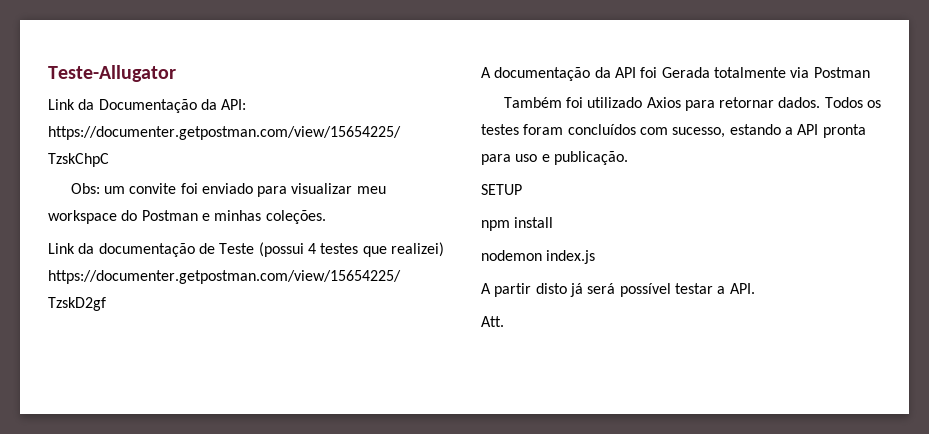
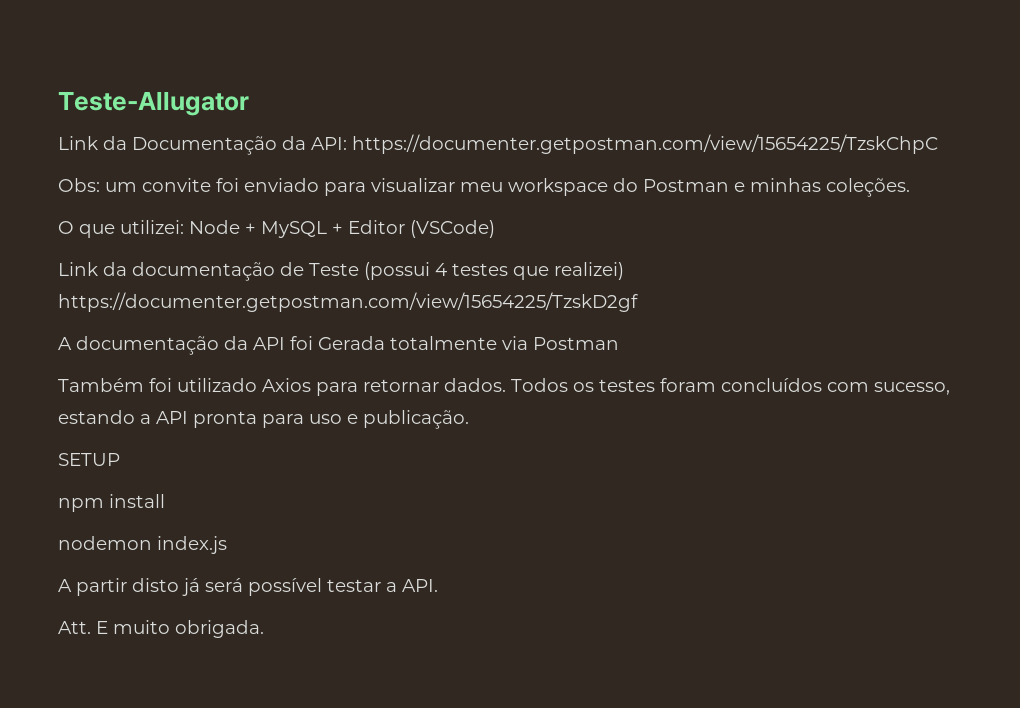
(326, 217) none -> [58,220,495,238] // O que utilizei: Node + MySQL + Editor (VSCode)
(504, 321) none -> [96,620,264,638] E muito obrigada.

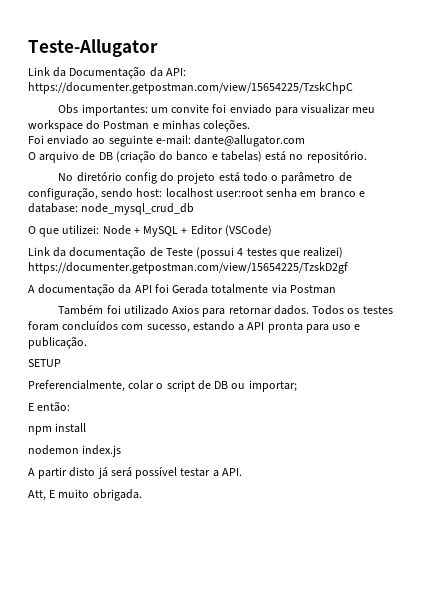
[58,178,100,192] Obs: -> [58,104,148,116] Obs importantes:
(910, 187) none -> [28,135,306,147] [28,150,367,163] [58,172,352,184] [28,187,365,200] [28,203,195,215] // Foi enviado ao seguinte e-mail: dante@allugator.com // O arquivo de DB (criação do banco e tabelas) está no repositório. // No diretório config do projeto está todo o parâmetro de configuração, sendo host: localhost user:root senha em branco e database: node_mysql_crud_db
(120, 459) none -> [28,380,297,392] [28,401,71,412] // Preferencialmente, colar o script de DB ou importar; // E então:
[58,621,91,634] Att. -> [28,490,46,501] Att,

